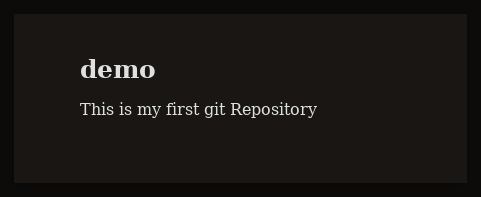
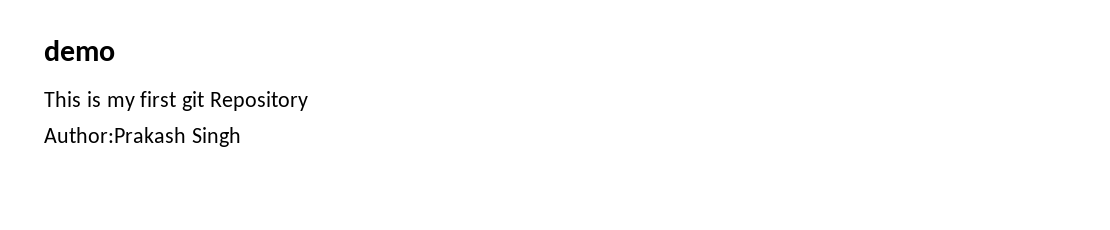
(317, 110) none -> [44,127,241,147] // Author:Prakash Singh

